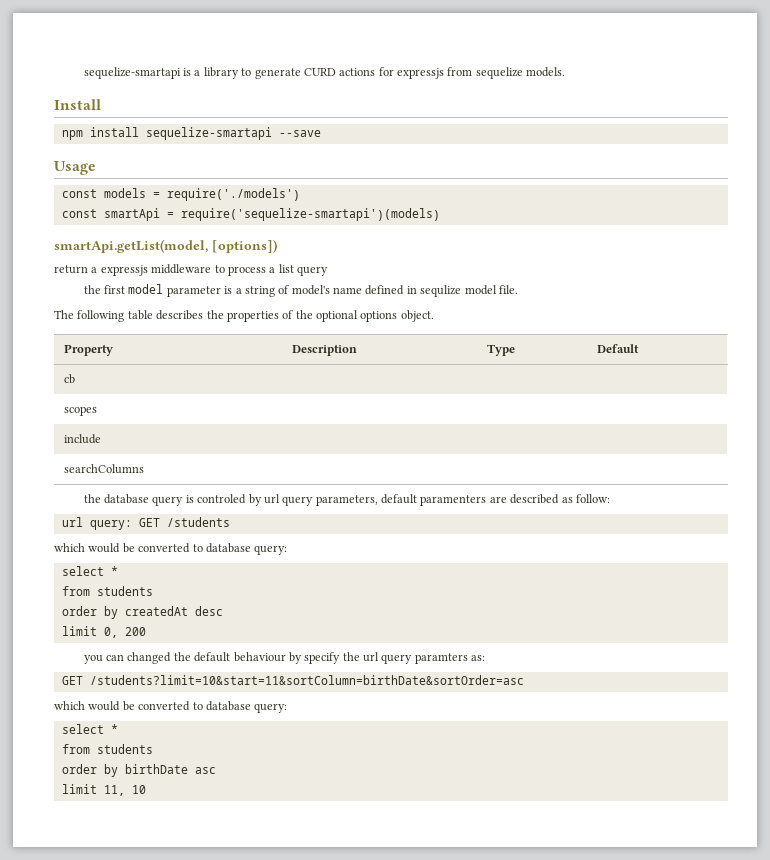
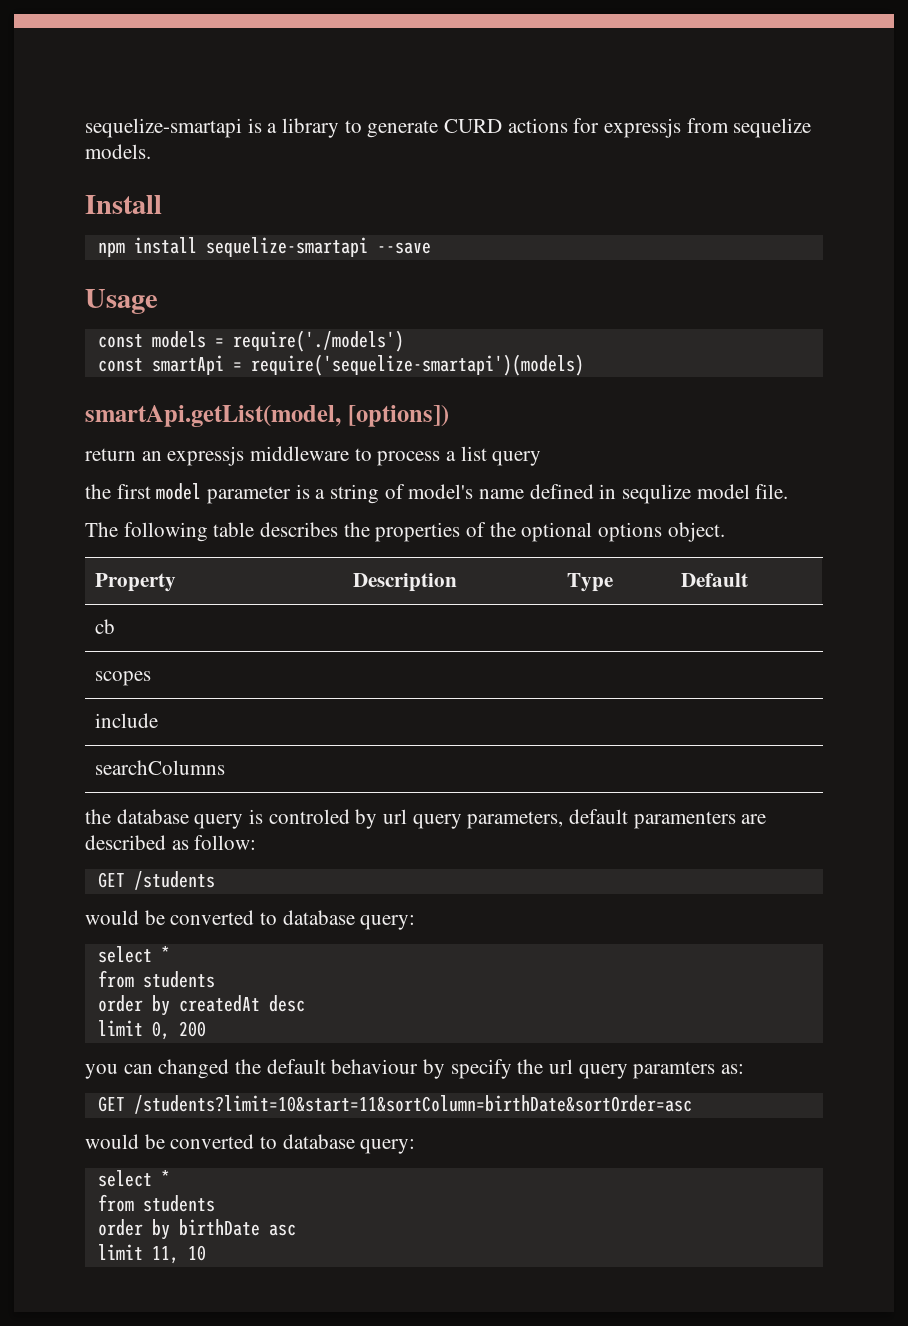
[91,267,98,273] a -> [141,451,162,461] an
[61,517,132,530] url query: -> (257, 842) none
[54,543,85,552] which -> (215, 880) none
[54,701,85,710] which -> (692, 1104) none

